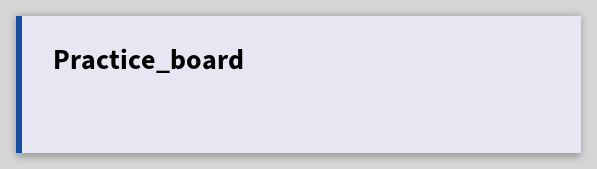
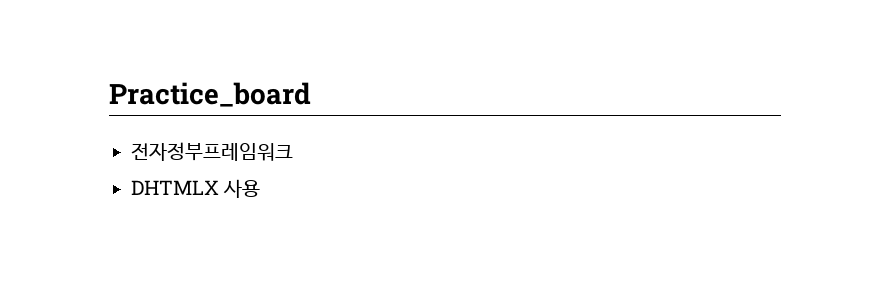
(244, 60) none -> [131,142,293,161] [131,179,261,198] // 전자정부프레임워크 // DHTMLX 사용

